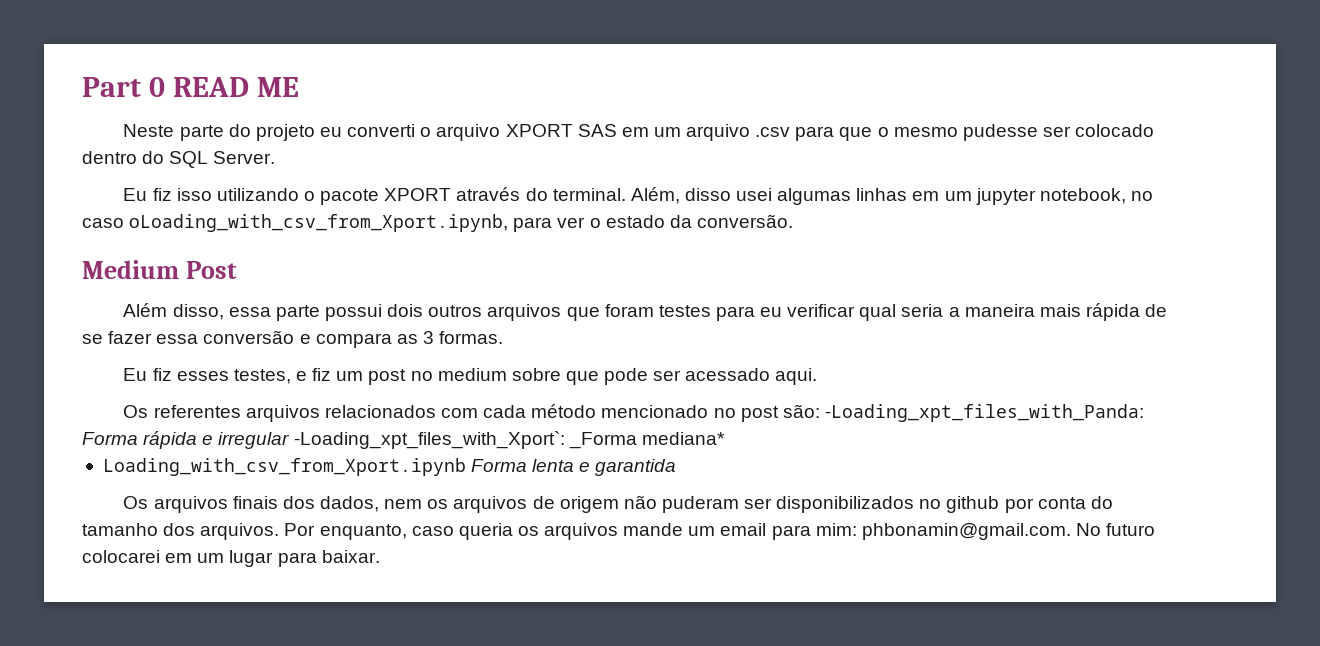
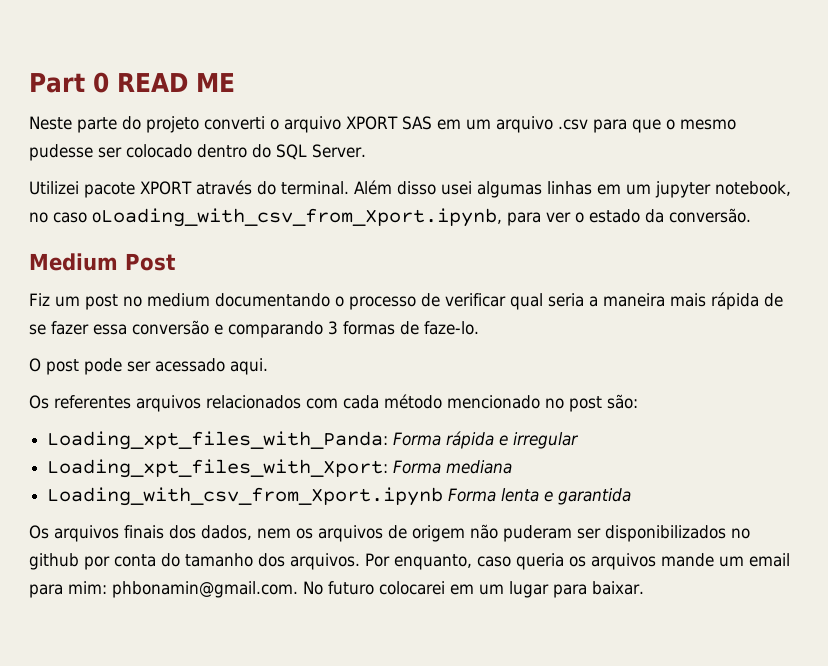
[319,127,342,137] eu -> (199, 124) none
[123,188,315,201] Eu fiz isso utilizando o -> [29,181,79,195] Utilizei
[630,187,680,204] Além, -> [353,180,392,195] Além
[123,303,783,321] Além disso, essa parte possui dois outros arquivos que foram testes para eu -> [29,293,440,310] Fiz um post no medium documentando o processo de
[315,331,504,348] [123,368,599,385] compara as 3 formas. // Eu fiz esses testes, e fiz um post no medium sobre que -> [228,321,479,338] [29,358,79,375] comparando 3 formas de faze-lo. // O post
[824,404,1144,422] -Loading_xpt_files_with_Panda: -> [47,431,389,450] // Loading_xpt_files_with_Panda:
[293,431,725,449] -Loading_xpt_files_with_Xport`: _Forma mediana* -> [47,459,513,478] // Loading_xpt_files_with_Xport: Forma mediana

